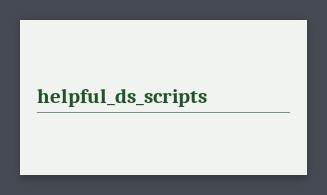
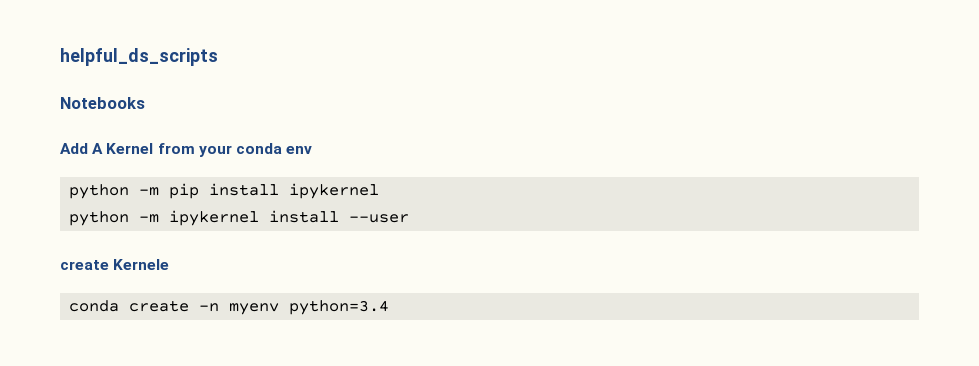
(207, 97) none -> [60,97,145,109] [60,143,313,157] [69,183,380,199] [69,210,410,226] [60,259,170,270] [69,300,390,315] // Notebooks // Add A Kernel from your conda env // python -m pip install ipykernel // python -m ipykernel install --user // create Kernele // conda create -n myenv python=3.4

